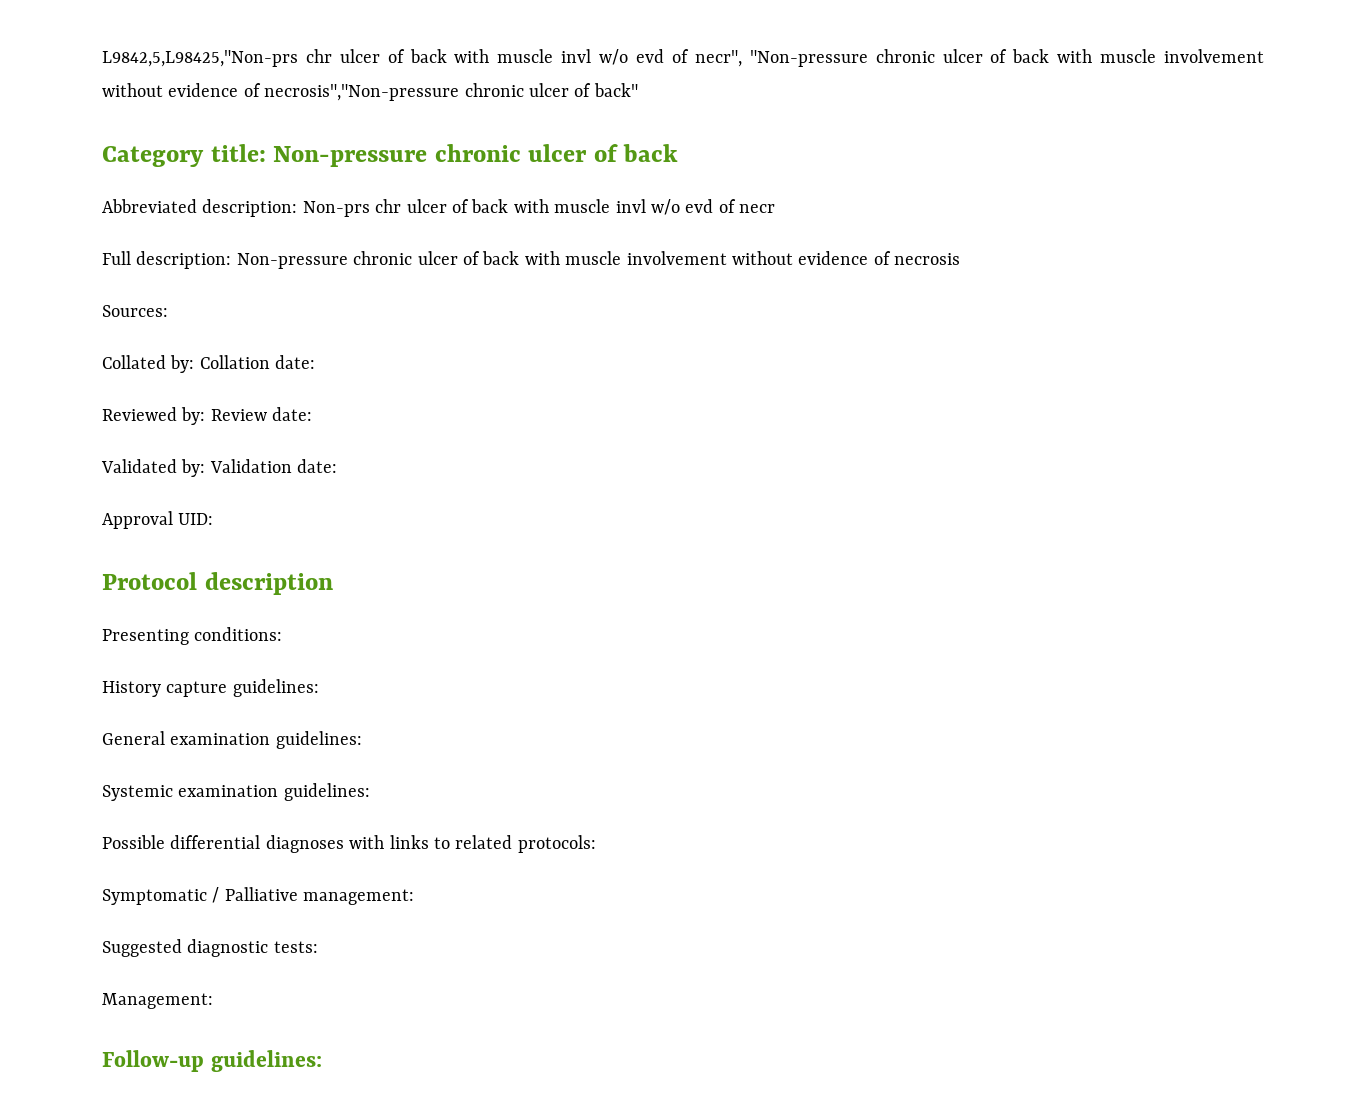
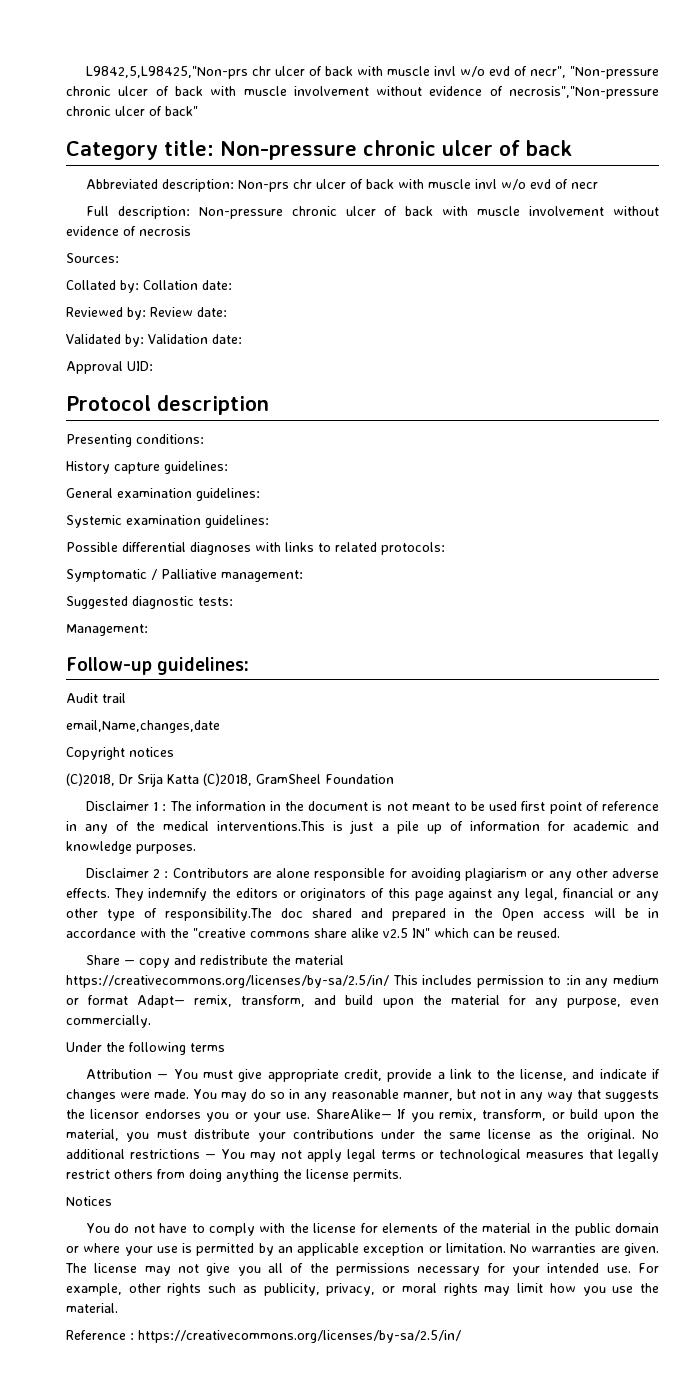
(322, 1061) none -> [66,693,126,703] [66,720,220,733] [66,747,174,760] [66,773,394,787] [85,801,659,814] [66,820,659,834] [66,841,196,854] [85,868,659,881] [66,888,660,901] [66,908,660,921] [66,928,560,938] [85,955,344,968] [66,975,659,988] [66,995,660,1008] [66,1015,151,1028] [66,1042,225,1055] [85,1069,661,1082] [66,1089,659,1102] [66,1109,659,1122] [66,1129,659,1142] [66,1149,659,1162] [66,1169,402,1182] [66,1196,112,1206] [85,1223,659,1236] [66,1243,659,1256] [65,1263,659,1276] [66,1283,660,1296] [66,1303,118,1313] [66,1330,461,1343] // Audit trail // email,Name,changes,date // Copyright notices // (C)2018, Dr Srija Katta (C)2018, GramSheel Foundation // Disclaimer 1 : The information in the document is not meant to be used first point of reference in any of the medical interventions.This is just a pile up of information for academic and knowledge purposes. // Disclaimer 2 : Contributors are alone responsible for avoiding plagiarism or any other adverse effects. They indemnify the editors or originators of this page against any legal, financial or any other type of responsibility.The doc shared and prepared in the Open access will be in accordance with the "creative commons share alike v2.5 IN" which can be reused. // Share — copy and redistribute the material https://creativecommons.org/licenses/by-sa/2.5/in/ This includes permission to :in any medium or format Adapt— remix, transform, and build upon the material for any purpose, even commercially. // Under the following terms // Attribution — You must give appropriate credit, provide a link to the license, and indicate if changes were made. You may do so in any reasonable manner, but not in any way that suggests the licensor endorses you or your use. ShareAlike— If you remix, transform, or build upon the material, you must distribute your contributions under the same license as the original. No additional restrictions — You may not apply legal terms or technological measures that legally restrict others from doing anything the license permits. // Notices // You do not have to comply with the license for elements of the material in the public domain or where your use is permitted by an applicable exception or limitation. No warranties are given. The license may not give you all of the permissions necessary for your intended use. For example, other rights such as publicity, privacy, or moral rights may limit how you use the material. // Reference : https://creativecommons.org/licenses/by-sa/2.5/in/

